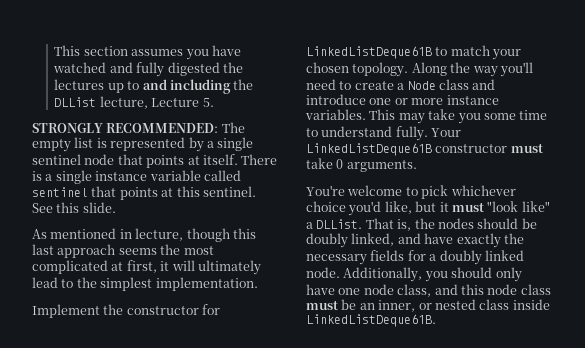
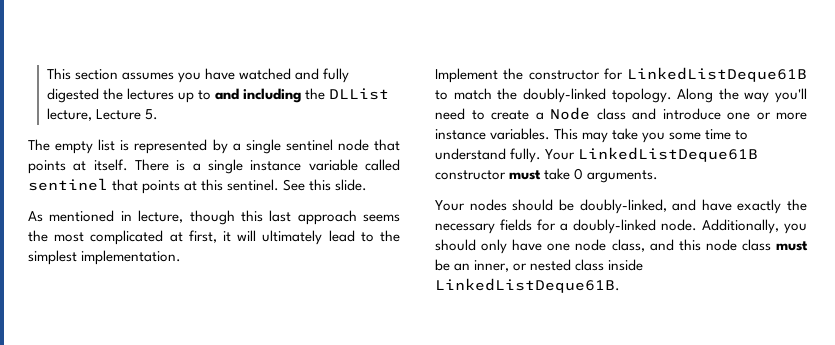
[32,123,219,133] STRONGLY RECOMMENDED: -> (159, 114) none
[492,49,522,60] [306,62,349,73] your chosen -> [497,88,606,103] the doubly-linked
[306,185,516,199] [306,201,550,216] [306,218,435,231] You're welcome to pick whichever choice you'd like, but it must "look like" a DLList. That is, the -> [435,200,465,211] Your
[306,233,395,248] doubly linked, -> [579,199,667,214] doubly-linked,
[439,250,524,265] doubly linked -> [573,219,656,234] doubly-linked

